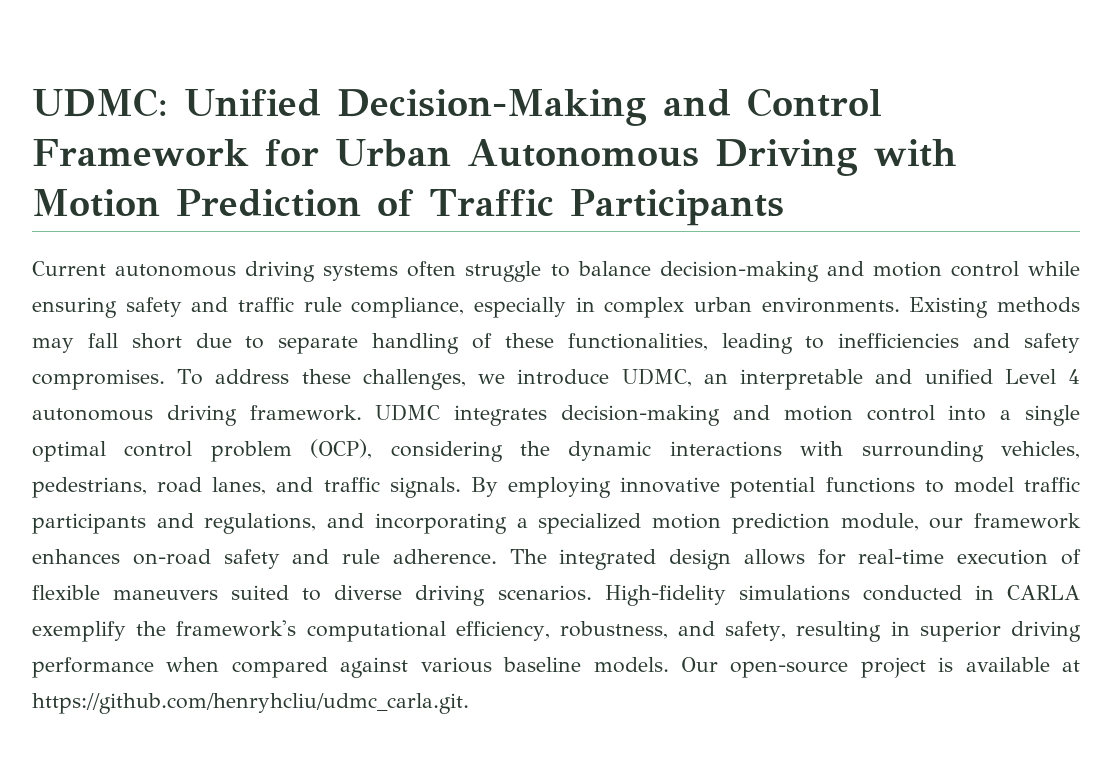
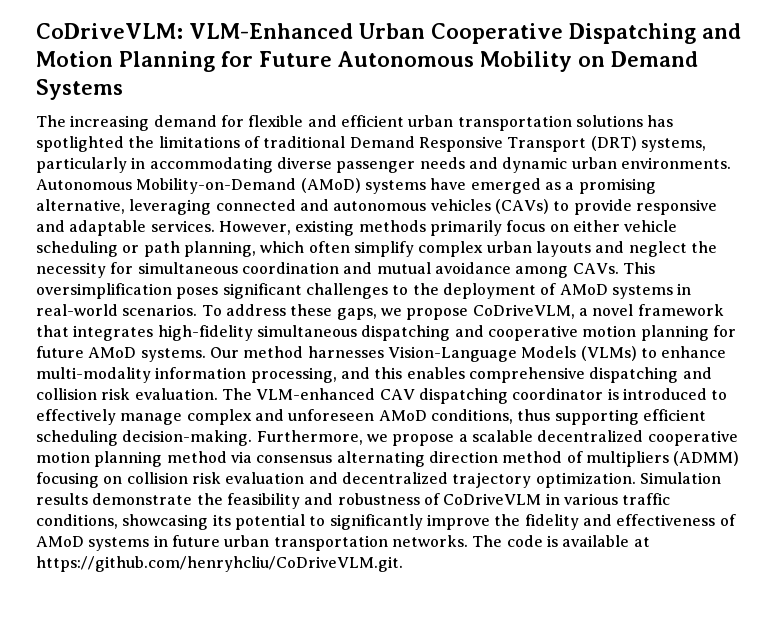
[32,88,881,126] [32,139,956,176] [32,189,784,226] [32,261,1080,282] [32,297,1080,318] [32,333,1081,354] [32,368,1081,390] [32,404,1081,426] [32,439,1080,462] [32,477,1080,498] [32,513,1082,534] [32,549,1081,570] [32,585,1080,606] [32,620,1081,642] [32,657,926,678] UDMC: Unified Decision-Making and Control Framework for Urban Autonomous Driving with Motion Prediction of Traffic Participants // Current autonomous driving systems often struggle to balance decision-making and motion control while ensuring safety and traffic rule compliance, especially in complex urban environments. Existing methods may fall short due to separate handling of these functionalities, leading to inefficiencies and safety compromises. To address these challenges, we introduce UDMC, an interpretable and unified Level 4 autonomous driving framework. UDMC integrates decision-making and motion control into a single optimal control problem (OCP), considering the dynamic interactions with surrounding vehicles, pedestrians, road lanes, and traffic signals. By employing innovative potential functions to model traffic participants and regulations, and incorporating a specialized motion prediction module, our framework enhances on-road safety and rule adherence. The integrated design allows for real-time execution of flexible maneuvers suited to diverse driving scenarios. High-fidelity simulations conducted in CARLA exemplify the framework's computational efficiency, robustness, and safety, resulting in superior driving performance when compared against various baseline models. Our open-source project -> [36,23,741,44] [36,51,698,72] [36,79,123,100] [36,115,674,131] [36,136,706,152] [36,157,731,173] [36,178,656,194] [36,199,717,215] [36,220,678,236] [36,241,717,257] [36,262,655,278] [36,283,692,299] [36,304,724,320] [36,325,736,341] [36,346,727,362] [36,367,712,383] [36,388,728,404] [36,409,706,425] [36,430,738,446] [36,451,740,467] [36,472,721,488] [36,493,671,509] [36,514,736,530] [36,535,543,551] CoDriveVLM: VLM-Enhanced Urban Cooperative Dispatching and Motion Planning for Future Autonomous Mobility on Demand Systems // The increasing demand for flexible and efficient urban transportation solutions has spotlighted the limitations of traditional Demand Responsive Transport (DRT) systems, particularly in accommodating diverse passenger needs and dynamic urban environments. Autonomous Mobility-on-Demand (AMoD) systems have emerged as a promising alternative, leveraging connected and autonomous vehicles (CAVs) to provide responsive and adaptable services. However, existing methods primarily focus on either vehicle scheduling or path planning, which often simplify complex urban layouts and neglect the necessity for simultaneous coordination and mutual avoidance among CAVs. This oversimplification poses significant challenges to the deployment of AMoD systems in real-world scenarios. To address these gaps, we propose CoDriveVLM, a novel framework that integrates high-fidelity simultaneous dispatching and cooperative motion planning for future AMoD systems. Our method harnesses Vision-Language Models (VLMs) to enhance multi-modality information processing, and this enables comprehensive dispatching and collision risk evaluation. The VLM-enhanced CAV dispatching coordinator is introduced to effectively manage complex and unforeseen AMoD conditions, thus supporting efficient scheduling decision-making. Furthermore, we propose a scalable decentralized cooperative motion planning method via consensus alternating direction method of multipliers (ADMM) focusing on collision risk evaluation and decentralized trajectory optimization. Simulation results demonstrate the feasibility and robustness of CoDriveVLM in various traffic conditions, showcasing its potential to significantly improve the fidelity and effectiveness of AMoD systems in future urban transportation networks. The code
[32,693,469,714] https://github.com/henryhcliu/udmc_carla.git. -> [36,556,403,572] https://github.com/henryhcliu/CoDriveVLM.git.

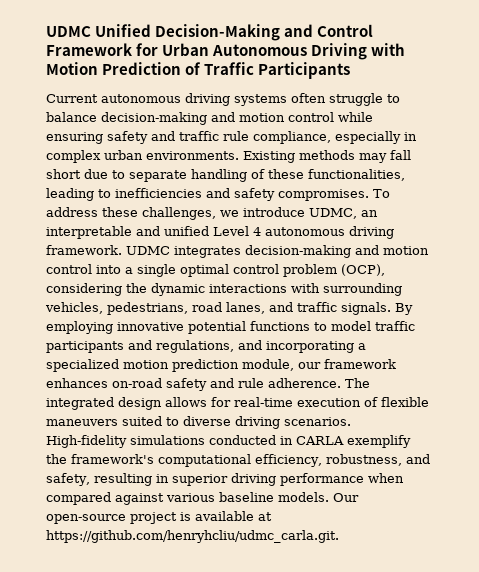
[36,23,741,44] [36,51,698,72] [36,79,123,100] [36,115,674,131] [36,136,706,152] [36,157,731,173] [36,178,656,194] [36,199,717,215] [36,220,678,236] [36,241,717,257] [36,262,655,278] [36,283,692,299] [36,304,724,320] [36,325,736,341] [36,346,727,362] [36,367,712,383] [36,388,728,404] [36,409,706,425] [36,430,738,446] [36,451,740,467] [36,472,721,488] [36,493,671,509] [36,514,736,530] [36,535,543,551] CoDriveVLM: VLM-Enhanced Urban Cooperative Dispatching and Motion Planning for Future Autonomous Mobility on Demand Systems // The increasing demand for flexible and efficient urban transportation solutions has spotlighted the limitations of traditional Demand Responsive Transport (DRT) systems, particularly in accommodating diverse passenger needs and dynamic urban environments. Autonomous Mobility-on-Demand (AMoD) systems have emerged as a promising alternative, leveraging connected and autonomous vehicles (CAVs) to provide responsive and adaptable services. However, existing methods primarily focus on either vehicle scheduling or path planning, which often simplify complex urban layouts and neglect the necessity for simultaneous coordination and mutual avoidance among CAVs. This oversimplification poses significant challenges to the deployment of AMoD systems in real-world scenarios. To address these gaps, we propose CoDriveVLM, a novel framework that integrates high-fidelity simultaneous dispatching and cooperative motion planning for future AMoD systems. Our method harnesses Vision-Language Models (VLMs) to enhance multi-modality information processing, and this enables comprehensive dispatching and collision risk evaluation. The VLM-enhanced CAV dispatching coordinator is introduced to effectively manage complex and unforeseen AMoD conditions, thus supporting efficient scheduling decision-making. Furthermore, we propose a scalable decentralized cooperative motion planning method via consensus alternating direction method of multipliers (ADMM) focusing on collision risk evaluation and decentralized trajectory optimization. Simulation results demonstrate the feasibility and robustness of CoDriveVLM in various traffic conditions, showcasing its potential to significantly improve the fidelity and effectiveness of AMoD systems in future urban transportation networks. The code -> [46,24,374,41] [46,43,406,60] [46,62,351,79] [46,93,400,106] [46,112,373,125] [46,131,417,144] [46,150,411,163] [46,169,405,182] [46,188,390,201] [46,207,378,220] [46,226,394,239] [46,245,429,258] [46,264,385,277] [46,283,402,296] [45,302,413,315] [46,321,415,334] [46,340,366,353] [46,359,396,372] [46,378,370,391] [46,397,429,410] [46,416,351,429] [46,435,411,448] [46,454,430,467] [46,473,404,486] [46,492,359,505] [46,512,177,524] UDMC Unified Decision-Making and Control Framework for Urban Autonomous Driving with Motion Prediction of Traffic Participants // Current autonomous driving systems often struggle to balance decision-making and motion control while ensuring safety and traffic rule compliance, especially in complex urban environments. Existing methods may fall short due to separate handling of these functionalities, leading to inefficiencies and safety compromises. To address these challenges, we introduce UDMC, an interpretable and unified Level 4 autonomous driving framework. UDMC integrates decision-making and motion control into a single optimal control problem (OCP), considering the dynamic interactions with surrounding vehicles, pedestrians, road lanes, and traffic signals. By employing innovative potential functions to model traffic participants and regulations, and incorporating a specialized motion prediction module, our framework enhances on-road safety and rule adherence. The integrated design allows for real-time execution of flexible maneuvers suited to diverse driving scenarios. High-fidelity simulations conducted in CARLA exemplify the framework's computational efficiency, robustness, and safety, resulting in superior driving performance when compared against various baseline models. Our open-source project
[36,556,403,572] https://github.com/henryhcliu/CoDriveVLM.git. -> [46,530,339,543] https://github.com/henryhcliu/udmc_carla.git.

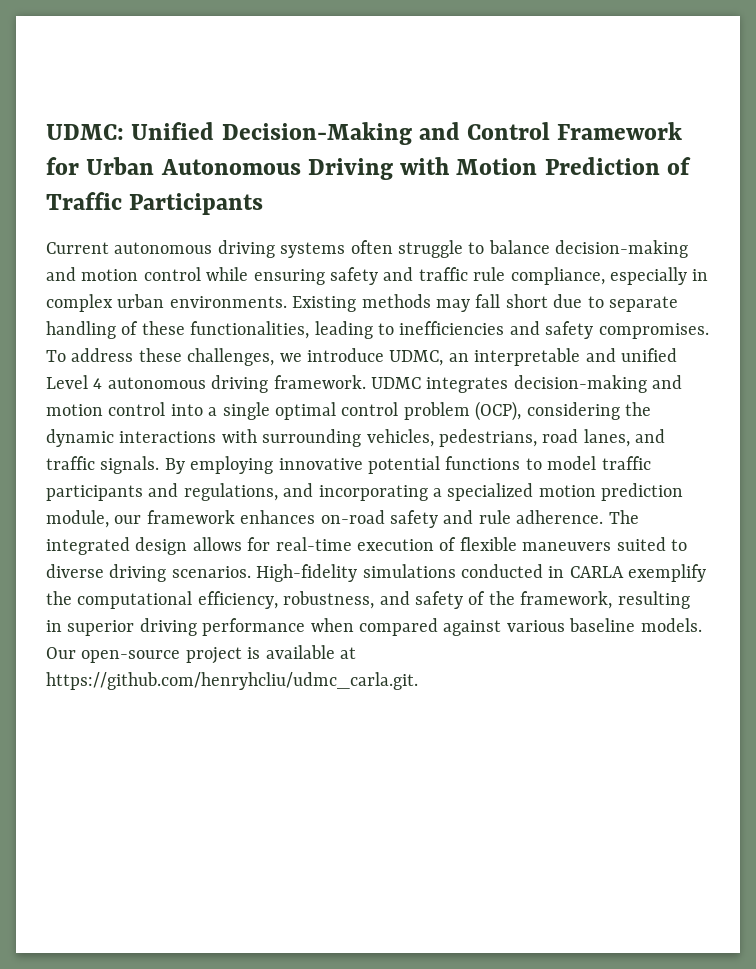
[46,26,91,37] UDMC -> [46,124,124,140] UDMC:
[71,454,154,464] framework's -> (72, 598) none
[46,473,90,486] safety, -> [415,591,613,609] safety of the framework,

